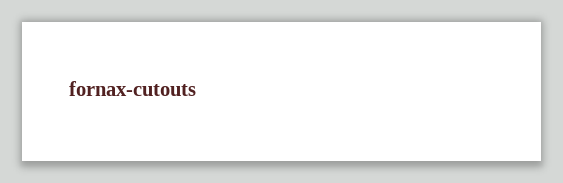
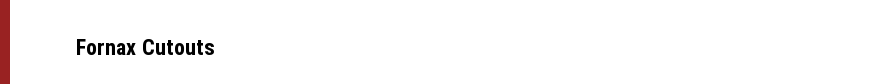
[69,81,196,96] fornax-cutouts -> [76,39,215,55] Fornax Cutouts

